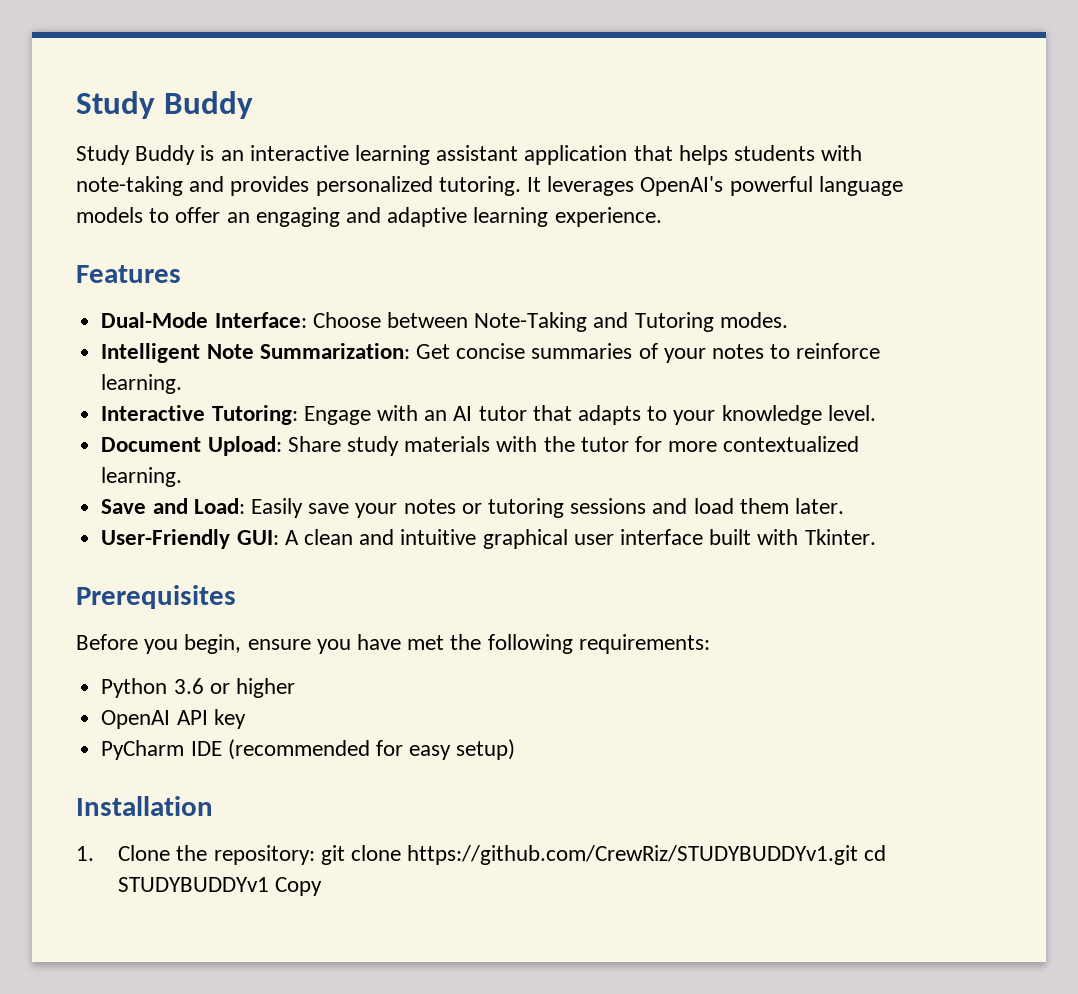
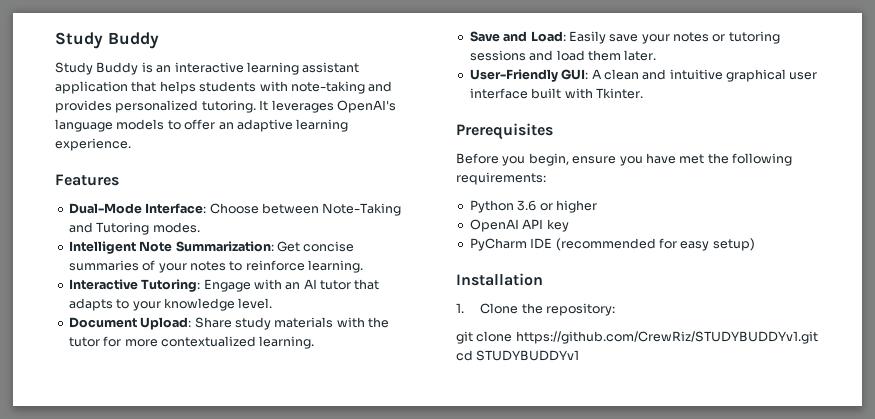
[729,176,813,196] powerful -> (396, 106) none
[255,207,382,227] engaging and -> (234, 126) none
(315, 855) none -> (615, 309) //
[275,877,323,896] Copy -> (580, 355) none

